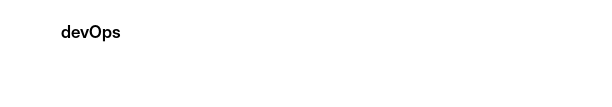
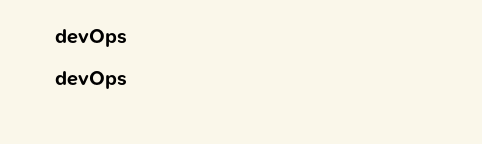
[61,25,121,42] devOps -> [55,29,127,47] [55,71,127,89] devOps // devOps

